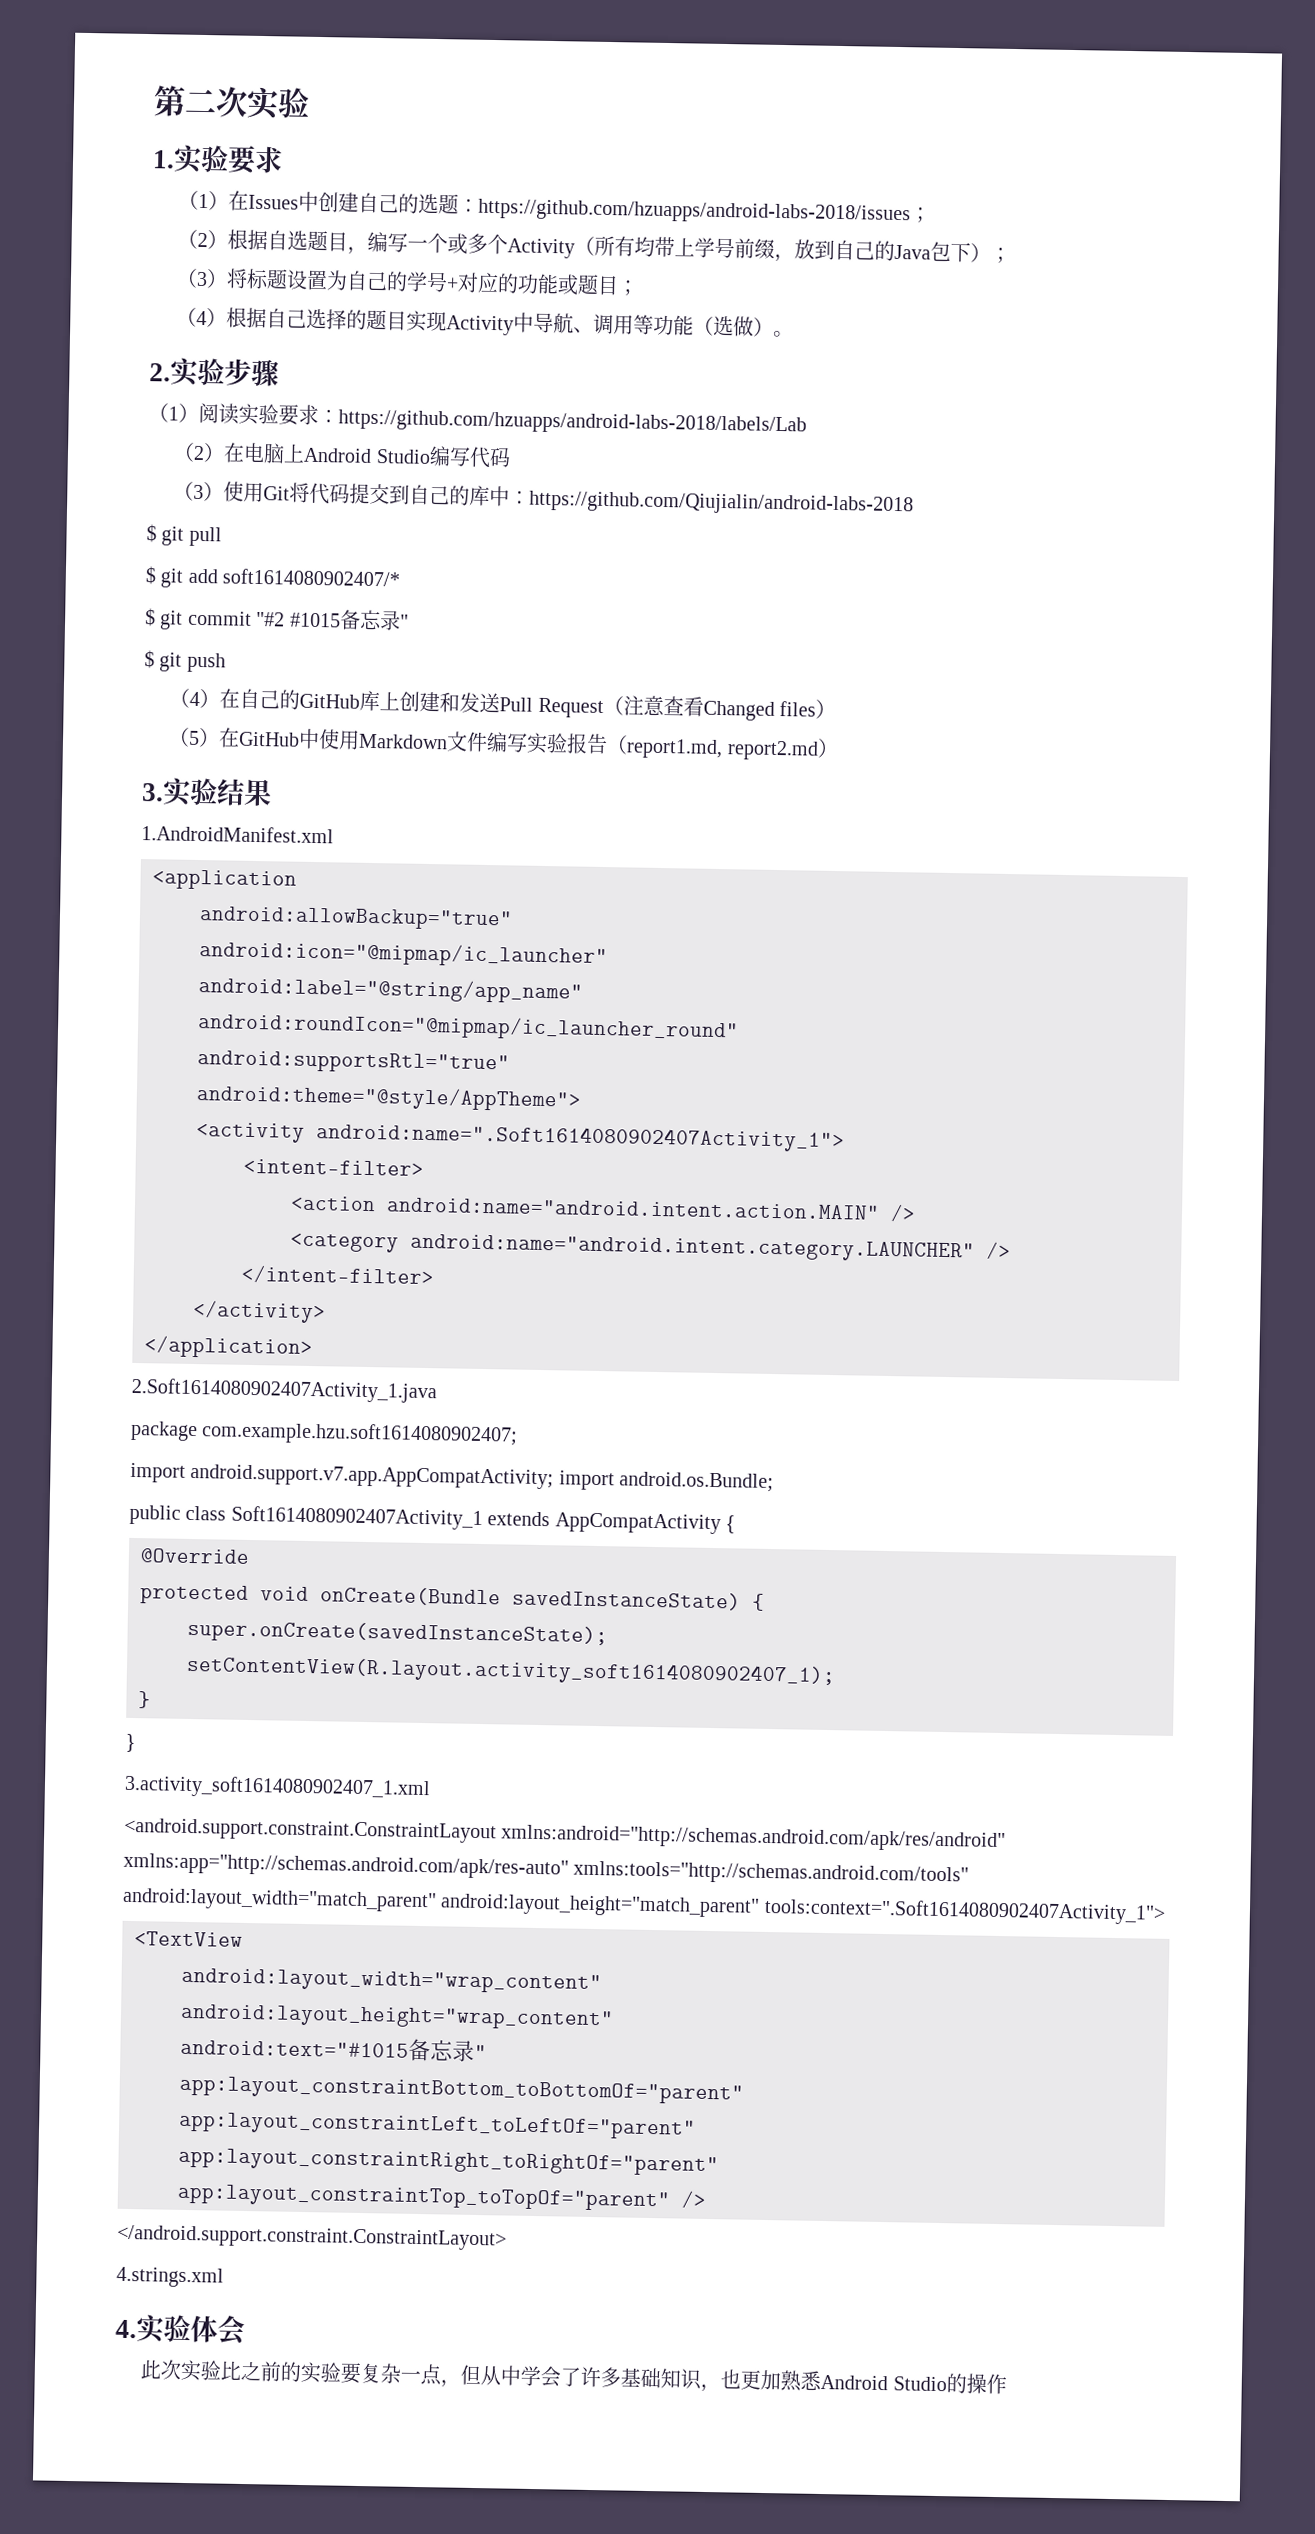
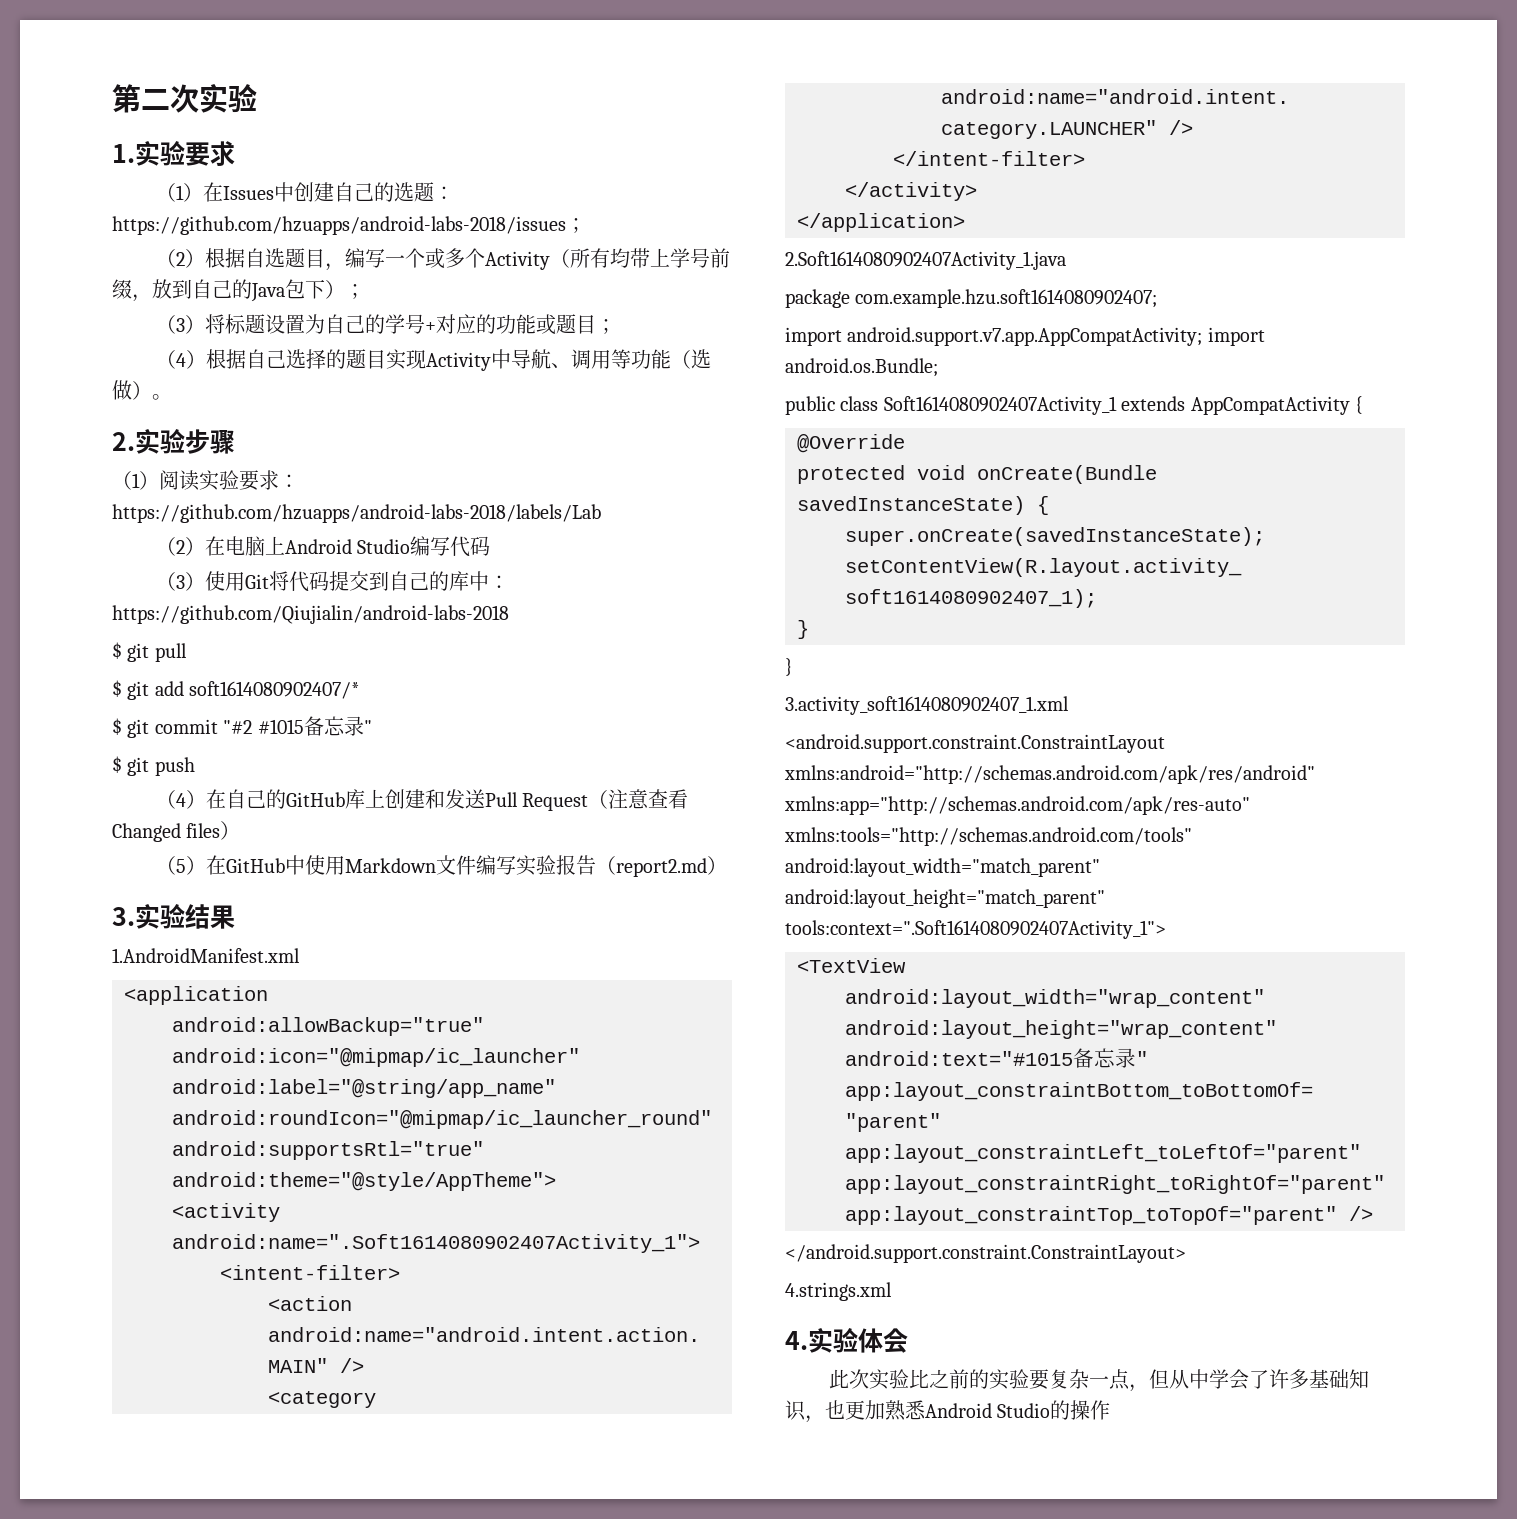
[626,738,724,760] report1.md, -> (616, 865) none

